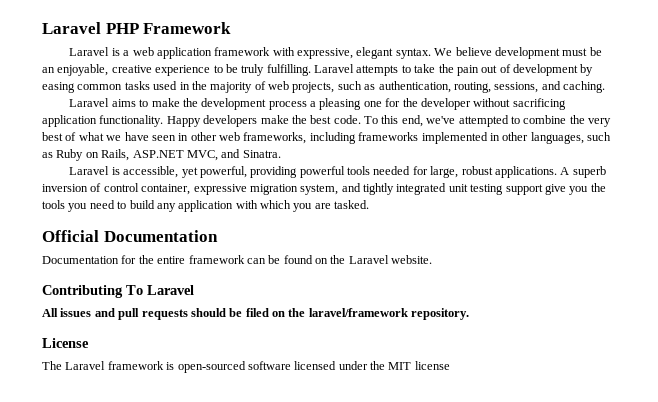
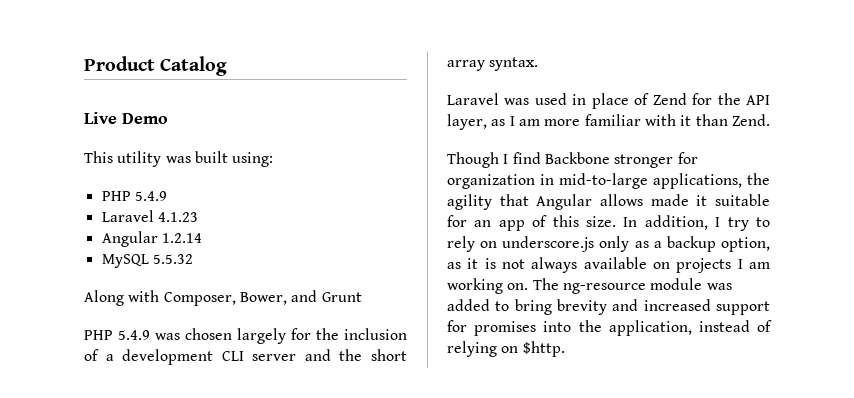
[42,22,232,34] [69,47,602,59] [42,64,594,76] [42,81,605,93] [69,98,566,110] [42,115,611,127] [42,132,611,144] [42,149,281,161] [69,166,606,178] [42,183,606,195] [42,200,370,212] [42,230,218,242] [42,255,433,264] [42,285,194,298] [42,308,470,320] [42,338,89,348] [42,361,450,373] Laravel PHP Framework // Laravel is a web application framework with expressive, elegant syntax. We believe development must be an enjoyable, creative experience to be truly fulfilling. Laravel attempts to take the pain out of development by easing common tasks used in the majority of web projects, such as authentication, routing, sessions, and caching. // Laravel aims to make the development process a pleasing one for the developer without sacrificing application functionality. Happy developers make the best code. To this end, we've attempted to combine the very best of what we have seen in other web frameworks, including frameworks implemented in other languages, such as Ruby on Rails, ASP.NET MVC, and Sinatra. // Laravel is accessible, yet powerful, providing powerful tools needed for large, robust applications. A superb inversion of control container, expressive migration system, and tightly integrated unit testing support give you the tools you need to build any application with which you are tasked. // Official Documentation // Documentation for the entire framework can be found on the Laravel website. // Contributing To Laravel // All issues and pull requests should be filed on the laravel/framework repository. // License // The Laravel framework is open-sourced software licensed under the MIT license -> [84,56,228,76] [84,112,168,124] [84,151,274,167] [101,191,167,201] [101,210,198,222] [101,231,202,247] [101,254,193,268] [84,290,362,306] [84,328,407,344] [84,349,407,365] [447,57,539,71] [447,93,770,109] [447,114,770,130] [447,152,698,168] [447,173,770,189] [447,194,770,210] [447,215,770,231] [447,236,770,252] [447,257,770,273] [447,278,732,294] [447,299,770,315] [447,320,772,336] [447,341,565,357] Product Catalog // Live Demo // This utility was built using: // PHP 5.4.9 // Laravel 4.1.23 // Angular 1.2.14 // MySQL 5.5.32 // Along with Composer, Bower, and Grunt // PHP 5.4.9 was chosen largely for the inclusion of a development CLI server and the short array syntax. // Laravel was used in place of Zend for the API layer, as I am more familiar with it than Zend. // Though I find Backbone stronger for organization in mid-to-large applications, the agility that Angular allows made it suitable for an app of this size. In addition, I try to rely on underscore.js only as a backup option, as it is not always available on projects I am working on. The ng-resource module was added to bring brevity and increased support for promises into the application, instead of relying on $http.

